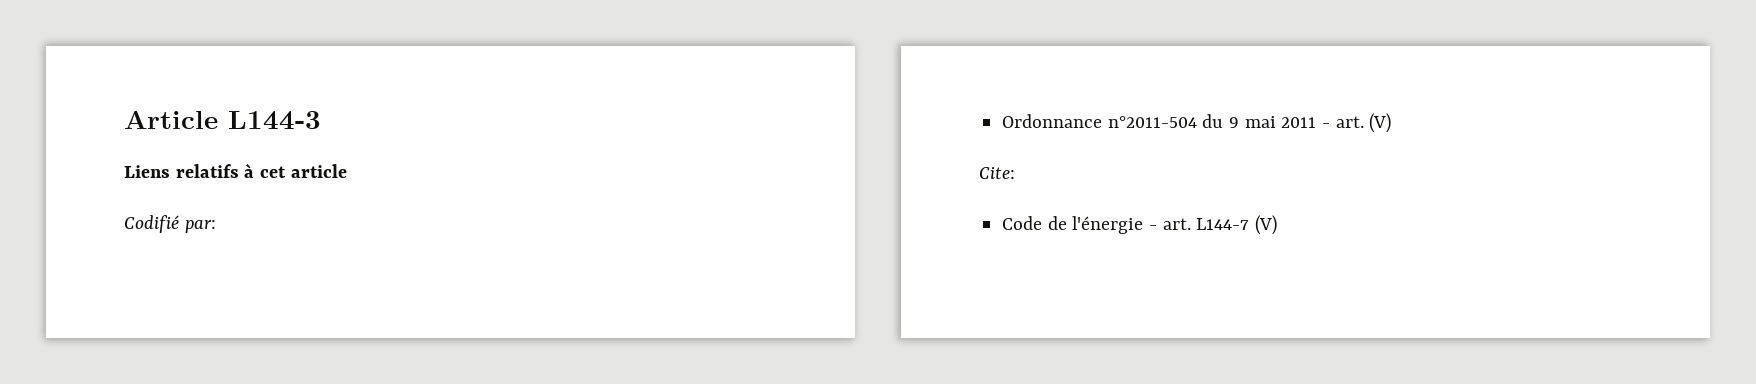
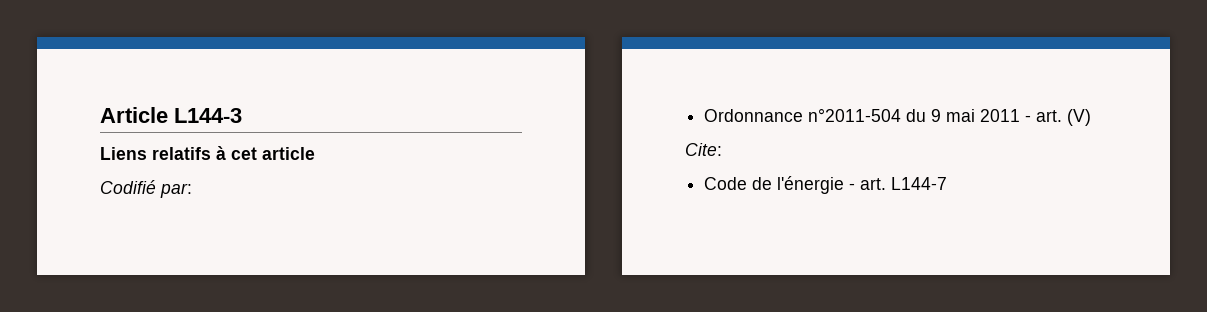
[1255,215,1278,235] (V) -> (948, 183) none

